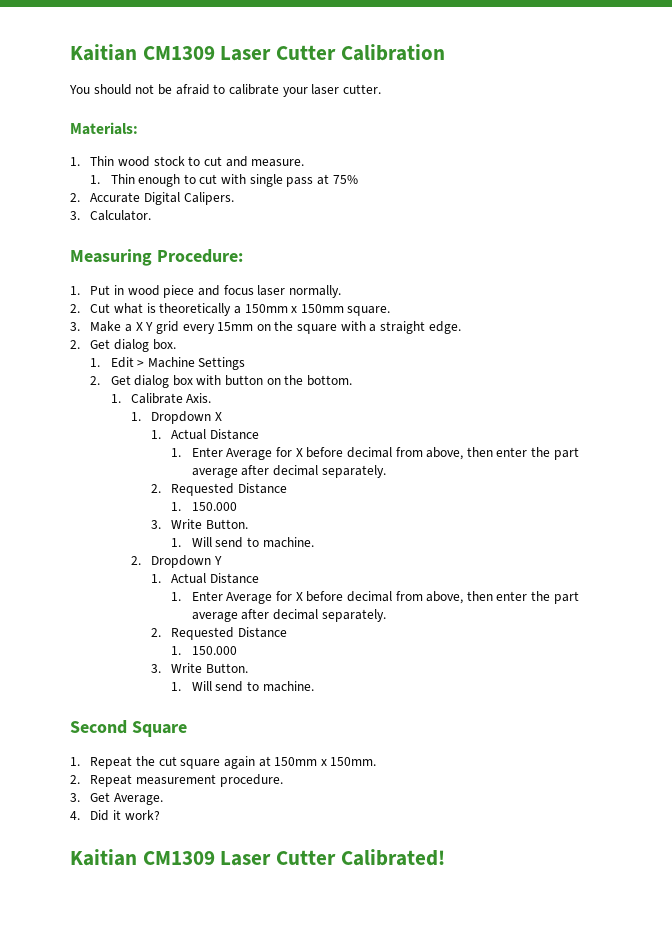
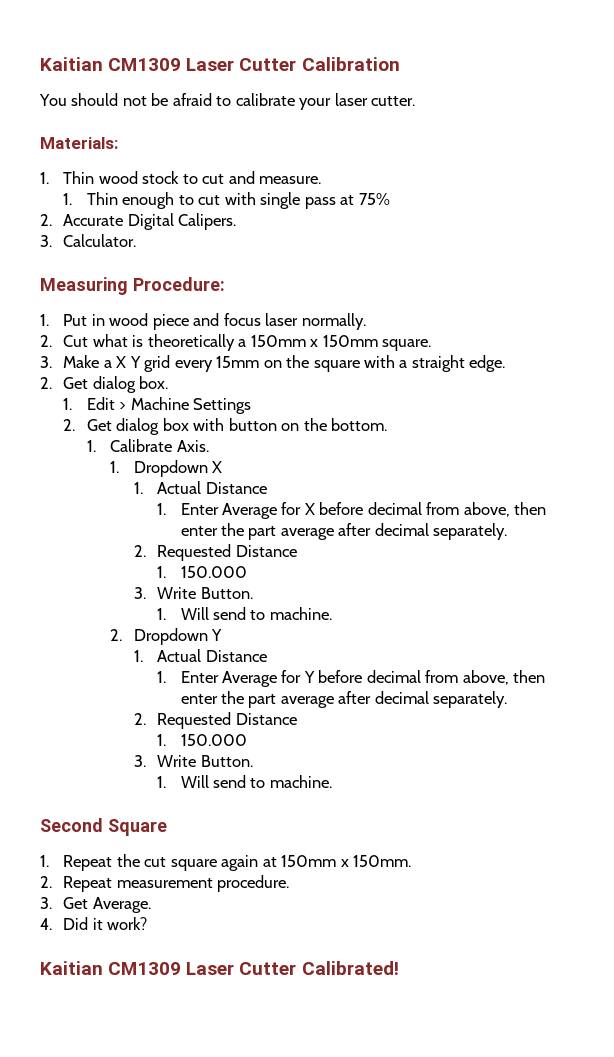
[295,592,303,601] X -> [303,671,315,683] Y

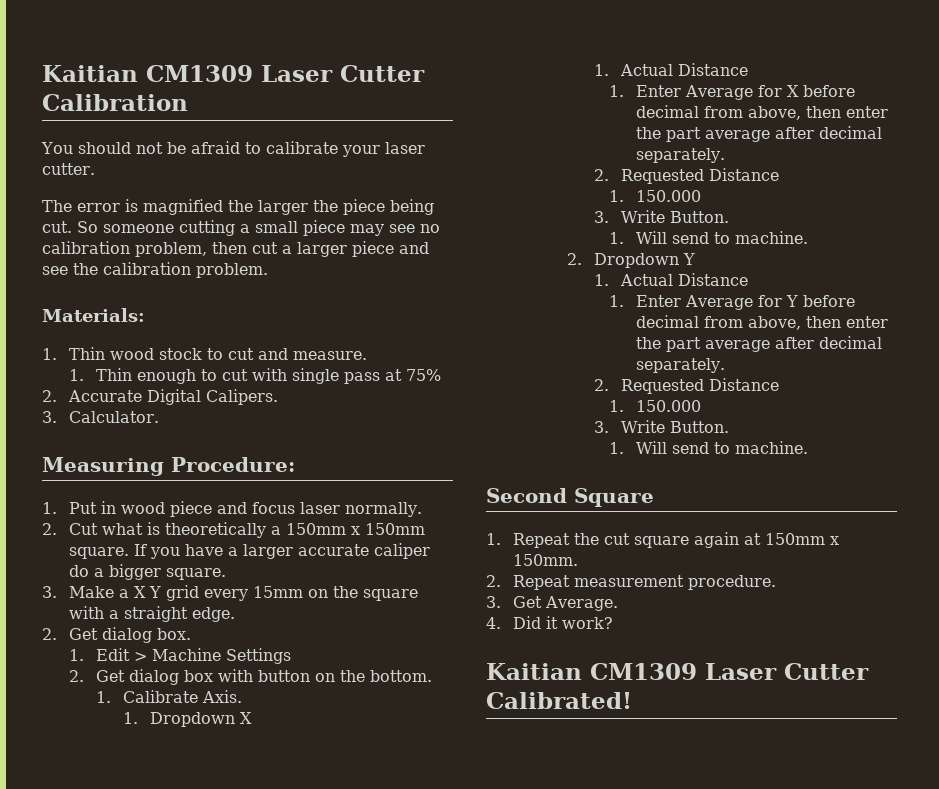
(416, 101) none -> [42,199,434,215] [42,220,440,236] [42,241,429,257] [42,262,268,278] // The error is magnified the larger the piece being cut. So someone cutting a small piece may see no calibration problem, then cut a larger piece and see the calibration problem.
(432, 345) none -> [133,543,430,559] [68,564,226,580] If you have a larger accurate caliper do a bigger square.

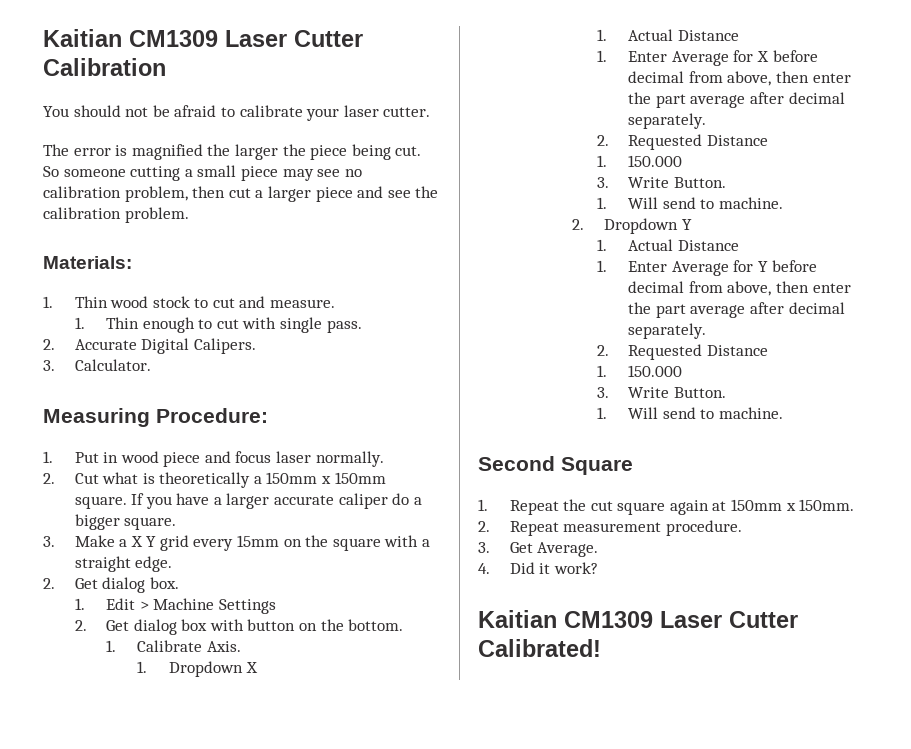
[343,369,441,384] pass at 75% -> [326,320,362,333] pass.

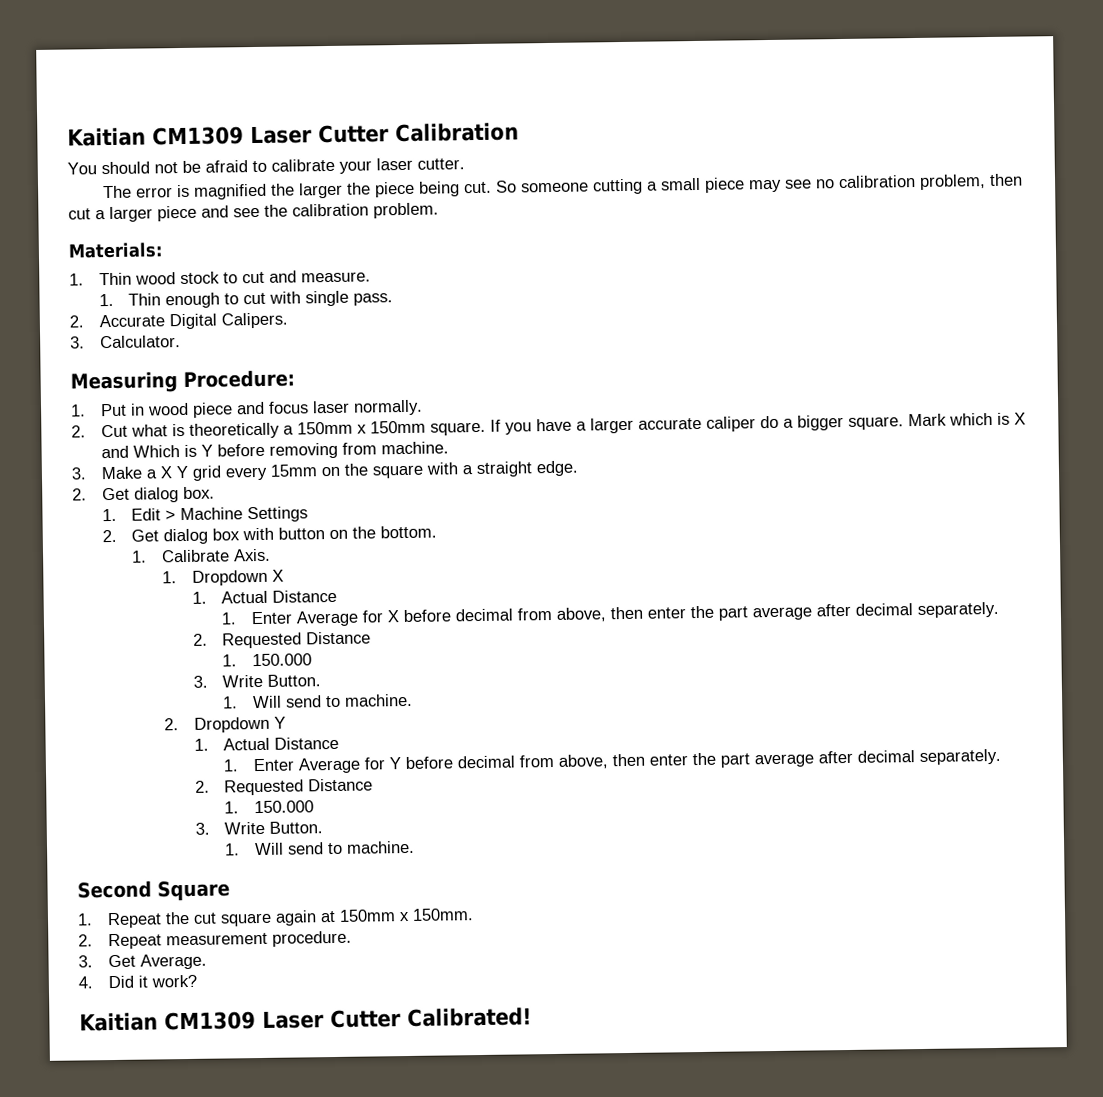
(177, 523) none -> [907,412,1026,427] [100,441,449,459] Mark which is X and Which is Y before removing from machine.

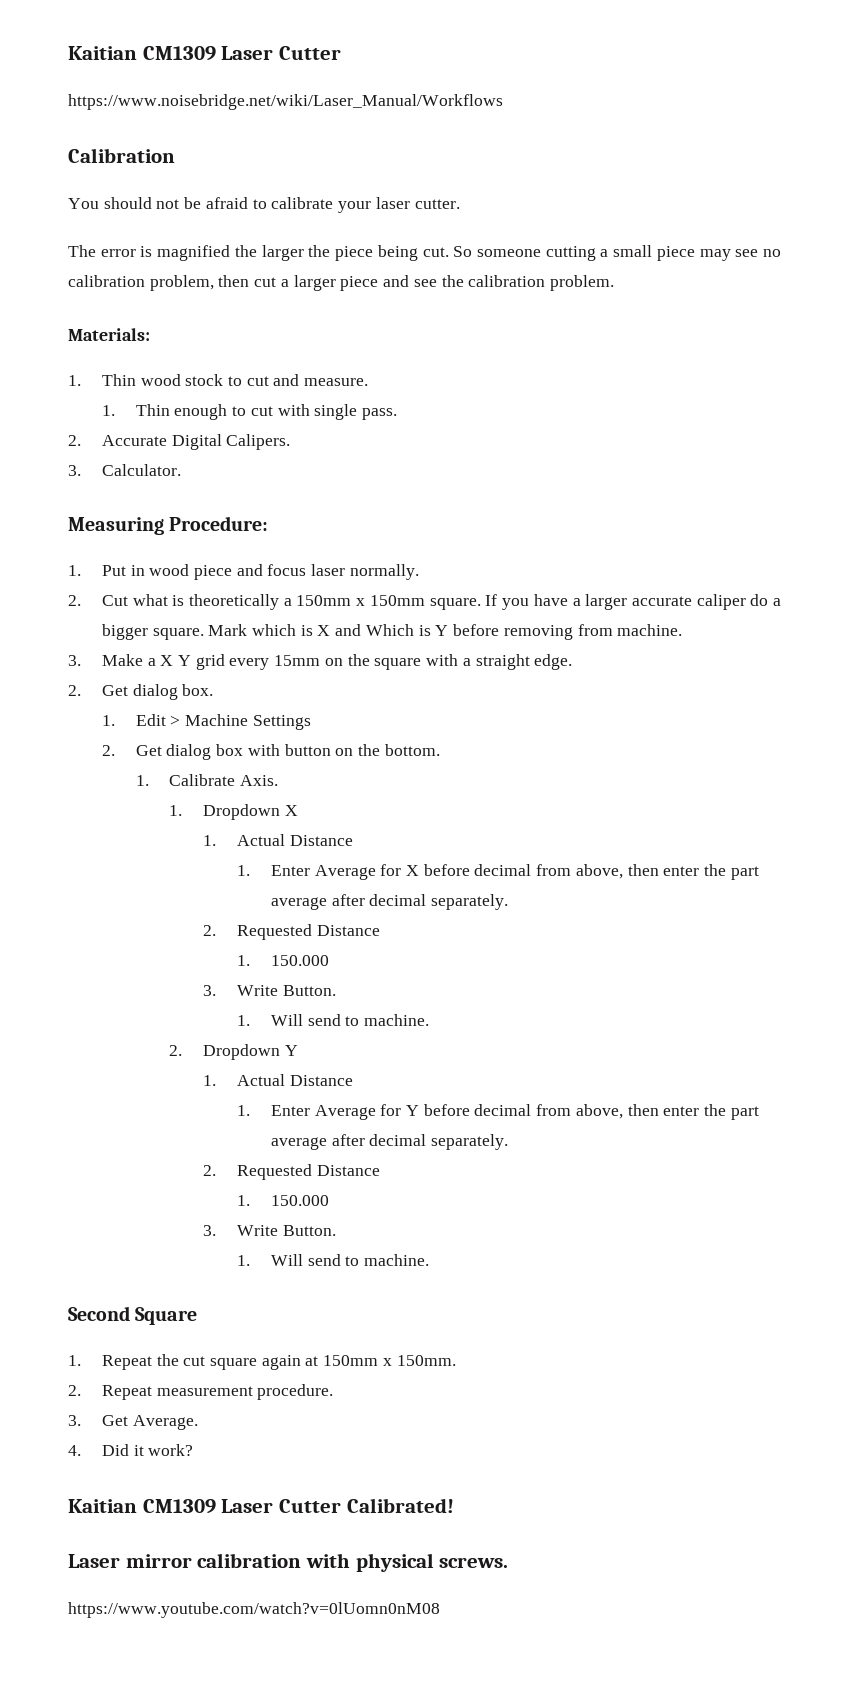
[67,124,389,147] Kaitian CM1309 Laser Cutter -> [68,46,342,61] [68,94,503,110] Kaitian CM1309 Laser Cutter // https://www.noisebridge.net/wiki/Laser_Manual/Workflows //
(532, 1017) none -> [68,1553,509,1572] [68,1602,440,1618] // Laser mirror calibration with physical screws. // https://www.youtube.com/watch?v=0lUomn0nM08

